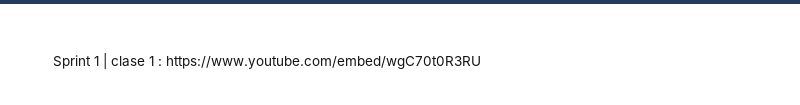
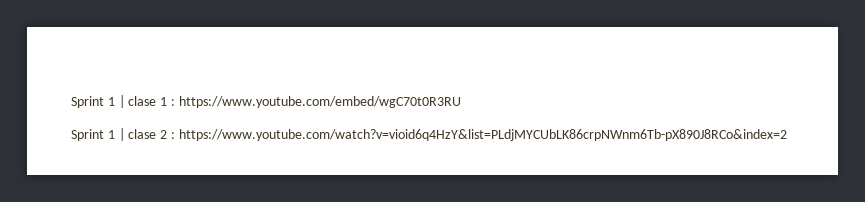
(481, 62) none -> [71,128,787,141] // Sprint 1 | clase 2 : https://www.youtube.com/watch?v=vioid6q4HzY&list=PLdjMYCUbLK86crpNWnm6Tb-pX890J8RCo&index=2

